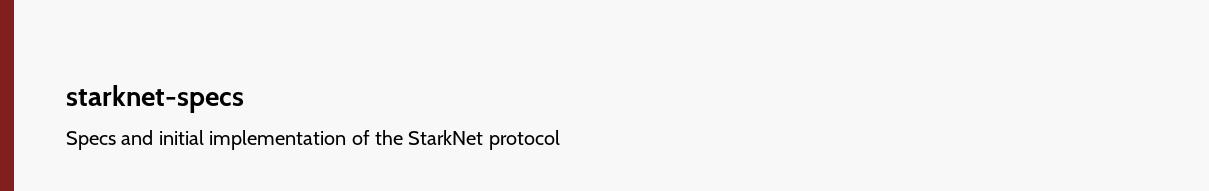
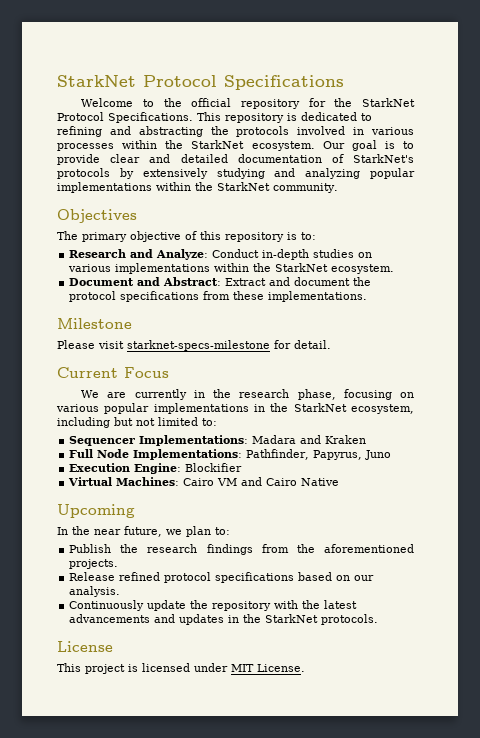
[66,85,244,113] [66,130,560,150] starknet-specs // Specs and initial implementation of the StarkNet protocol -> [57,75,344,90] [81,98,415,109] [57,112,372,123] [57,126,414,137] [57,140,414,151] [57,154,414,165] [57,168,415,179] [57,182,338,193] [57,209,137,223] [57,231,316,242] [69,249,373,260] [68,263,395,274] [69,277,372,286] [69,291,368,302] [57,318,132,329] [57,340,331,351] [57,367,169,378] [81,389,414,400] [56,403,415,414] [57,417,217,428] [69,435,367,446] [69,449,392,460] [69,463,243,474] [68,477,340,486] [57,504,135,518] [57,526,230,537] [69,544,414,555] [69,559,119,569] [69,572,375,583] [69,586,121,597] [69,600,358,611] [69,614,379,625] [57,641,113,652] [57,663,305,674] StarkNet Protocol Specifications // Welcome to the official repository for the StarkNet Protocol Specifications. This repository is dedicated to refining and abstracting the protocols involved in various processes within the StarkNet ecosystem. Our goal is to provide clear and detailed documentation of StarkNet's protocols by extensively studying and analyzing popular implementations within the StarkNet community. // Objectives // The primary objective of this repository is to: // Research and Analyze: Conduct in-depth studies on various implementations within the StarkNet ecosystem. // Document and Abstract: Extract and document the protocol specifications from these implementations. // Milestone // Please visit starknet-specs-milestone for detail. // Current Focus // We are currently in the research phase, focusing on various popular implementations in the StarkNet ecosystem, including but not limited to: // Sequencer Implementations: Madara and Kraken // Full Node Implementations: Pathfinder, Papyrus, Juno // Execution Engine: Blockifier // Virtual Machines: Cairo VM and Cairo Native // Upcoming // In the near future, we plan to: // Publish the research findings from the aforementioned projects. // Release refined protocol specifications based on our analysis. // Continuously update the repository with the latest advancements and updates in the StarkNet protocols. // License // This project is licensed under MIT License.

